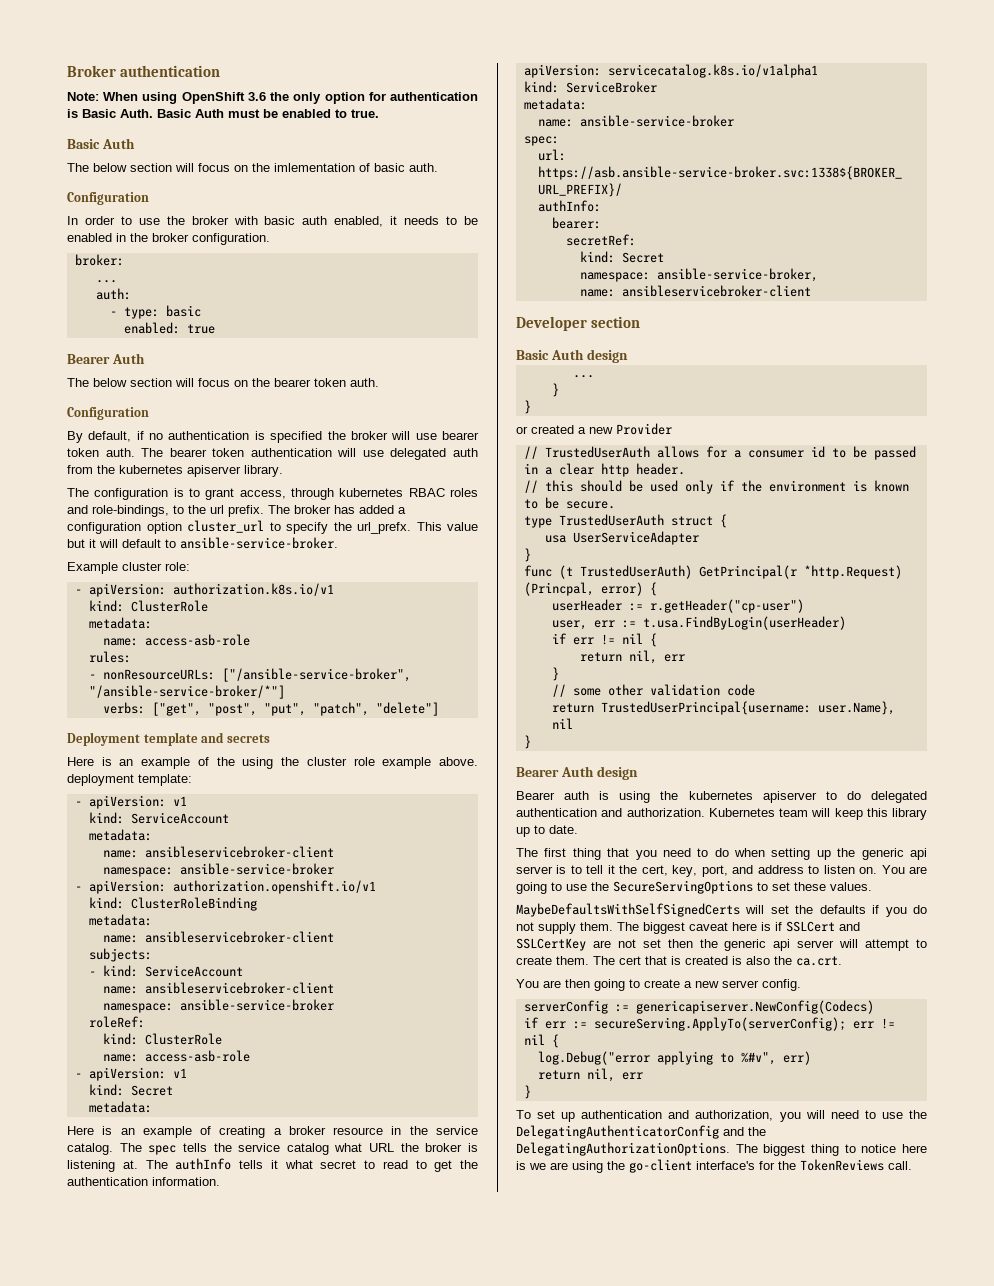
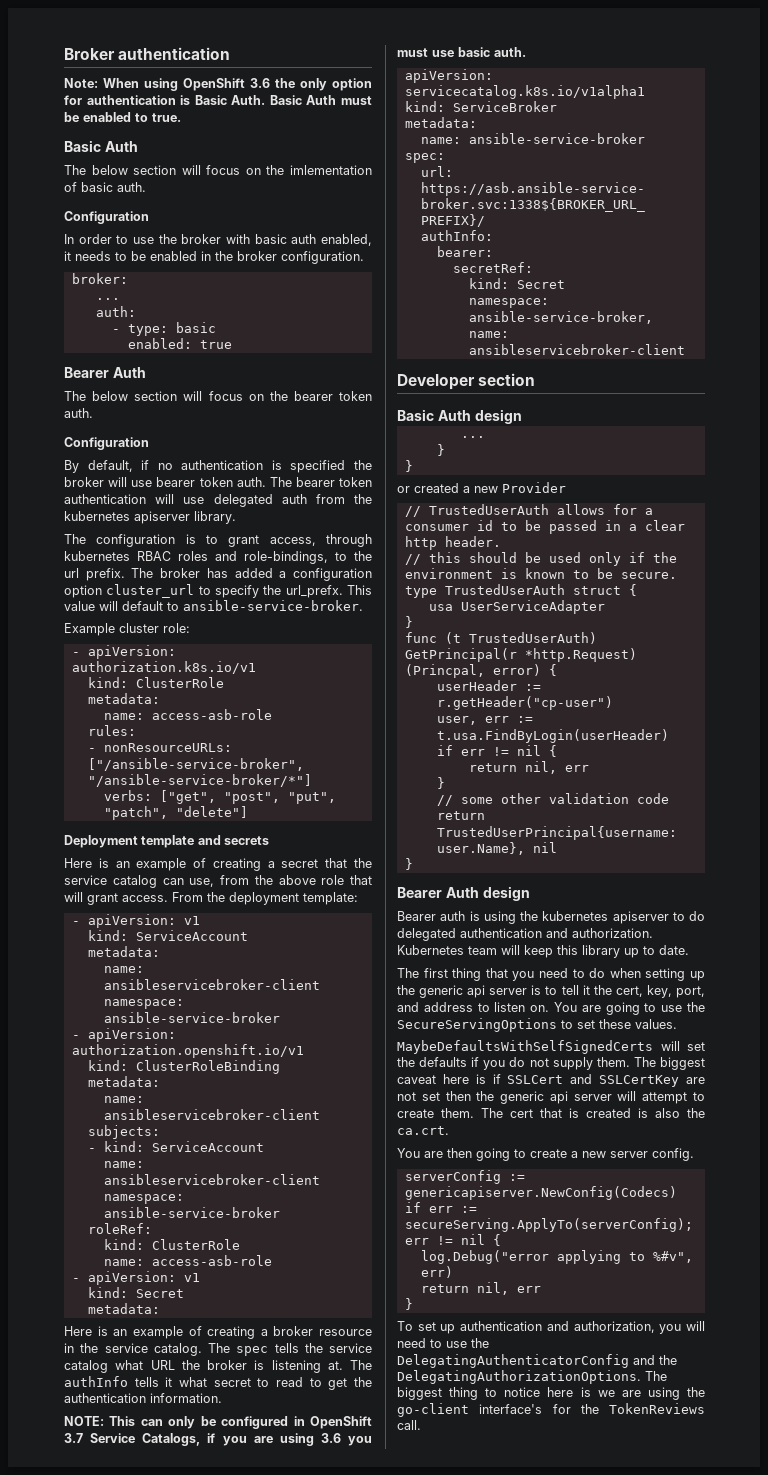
[67,539,96,548] but it -> (95, 606) none
[216,757,478,769] the using the cluster role example above. -> [212,858,372,871] [64,875,372,888] [64,892,225,905] creating a secret that the service catalog can use, from the above role that will grant access. From the
(220, 1181) none -> [64,1416,372,1429] [64,1433,372,1446] [397,47,526,57] // NOTE: This can only be configured in OpenShift 3.7 Service Catalogs, if you are using 3.6 you must use basic auth.

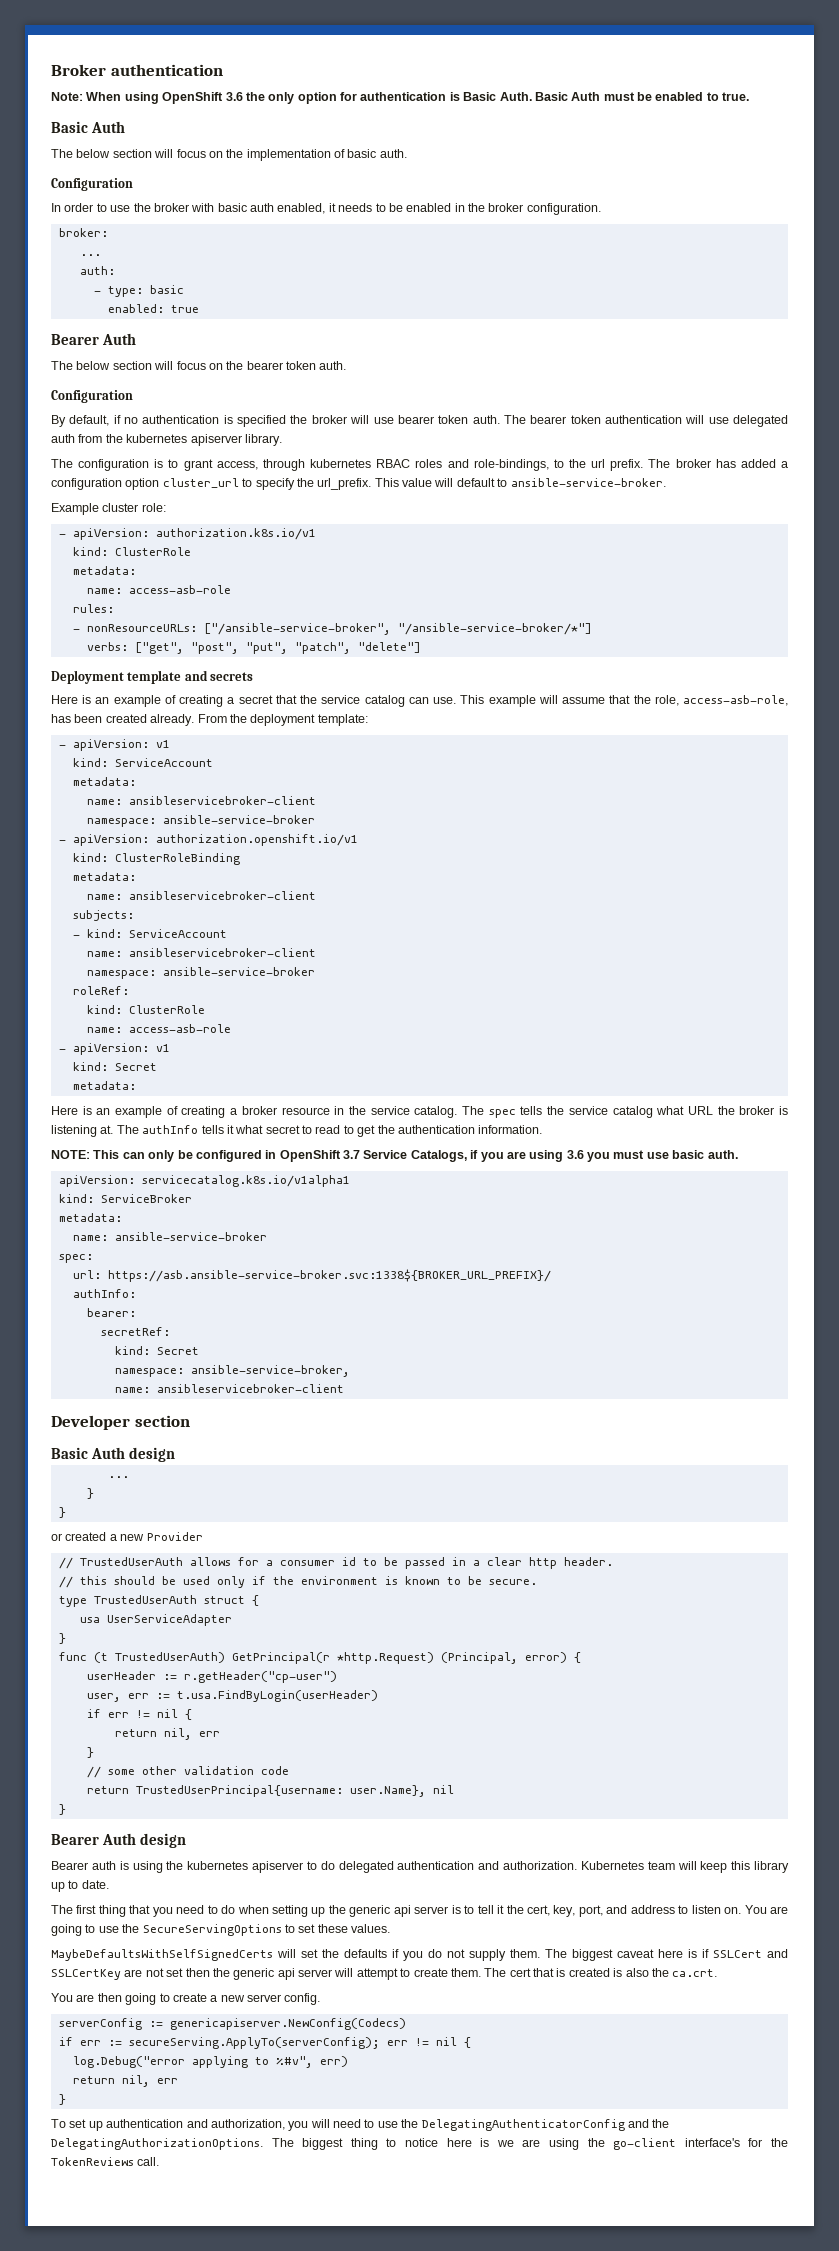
[290,165,373,175] imlementation -> [246,149,331,161] implementation
[285,585,343,598] url_prefx. -> [317,478,372,490] url_prefix.
[189,875,372,887] [64,892,168,905] use, from the above role that will grant access. -> [433,695,788,707] [51,714,195,726] use. This example will assume that the role, access-asb-role, has been created already.
[404,664,485,678] (Princpal, -> [440,1652,518,1664] (Principal,

